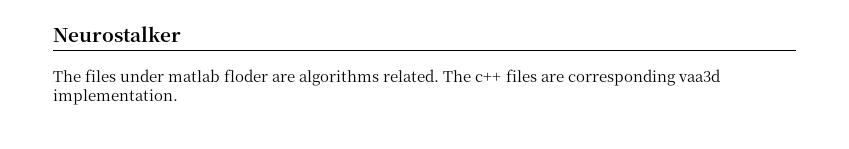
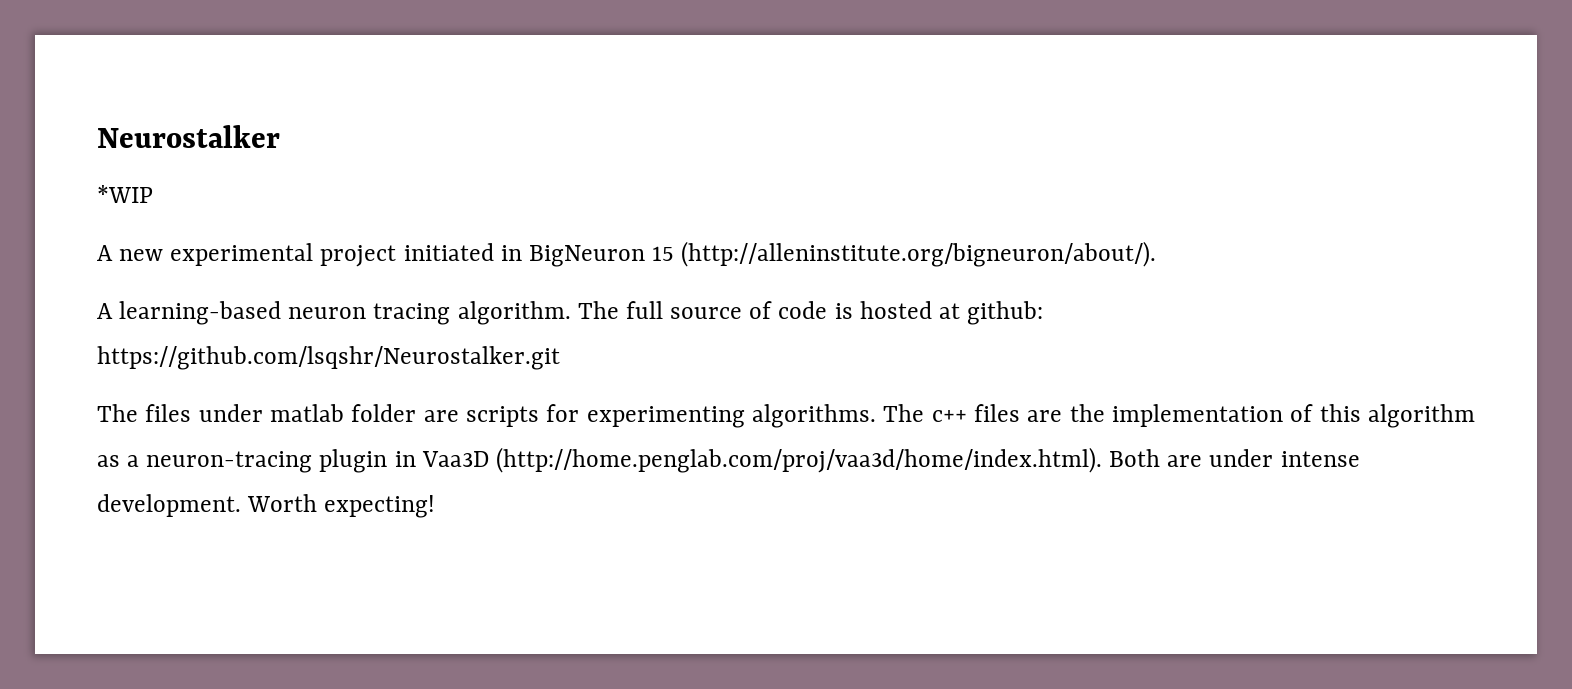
[53,69,721,86] [53,89,178,105] The files under matlab floder are algorithms related. The c++ files are corresponding vaa3d implementation. -> [97,185,153,203] [97,241,1157,267] [97,301,1044,325] [97,346,560,370] [97,404,1475,428] [97,447,1360,473] [97,494,436,518] *WIP // A new experimental project initiated in BigNeuron 15 (http://alleninstitute.org/bigneuron/about/). // A learning-based neuron tracing algorithm. The full source of code is hosted at github: https://github.com/lsqshr/Neurostalker.git // The files under matlab folder are scripts for experimenting algorithms. The c++ files are the implementation of this algorithm as a neuron-tracing plugin in Vaa3D (http://home.penglab.com/proj/vaa3d/home/index.html). Both are under intense development. Worth expecting!

